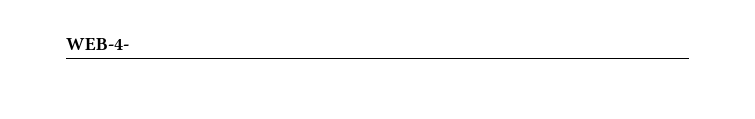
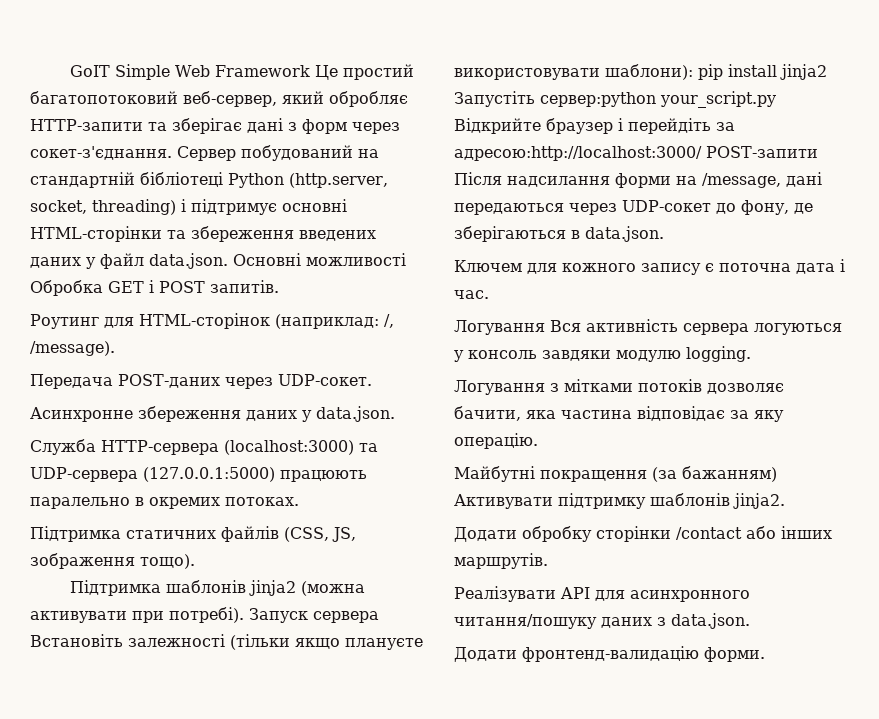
[66,37,129,51] WEB-4- -> [70,64,415,80] [30,91,408,107] [30,118,400,134] [30,145,379,161] [30,172,388,188] [30,199,347,215] [30,226,376,242] [30,253,406,269] [30,280,279,296] [30,313,394,329] [30,341,115,356] [30,374,372,389] [30,406,395,422] [30,439,378,455] [30,467,367,482] [30,497,299,509] [30,526,356,542] [30,553,195,569] [70,580,366,596] [30,607,379,623] [30,634,423,650] [454,64,827,80] [454,91,776,108] [454,118,735,134] [454,146,818,161] [454,172,822,188] [454,200,813,215] [454,226,664,242] [454,259,845,275] [454,290,489,299] [454,319,842,335] [454,346,751,362] [454,379,784,395] [454,406,784,422] [454,433,538,449] [454,466,777,482] [454,493,785,509] [454,526,832,542] [454,553,548,569] [454,586,750,602] [454,613,750,629] [454,646,765,662] GoIT Simple Web Framework Це простий багатопотоковий веб-сервер, який обробляє HTTP-запити та зберігає дані з форм через сокет-з'єднання. Сервер побудований на стандартній бібліотеці Python (http.server, socket, threading) і підтримує основні HTML-сторінки та збереження введених даних у файл data.json. Основні можливості Обробка GET і POST запитів. // Роутинг для HTML-сторінок (наприклад: /, /message). // Передача POST-даних через UDP-сокет. // Асинхронне збереження даних у data.json. // Служба HTTP-сервера (localhost:3000) та UDP-сервера (127.0.0.1:5000) працюють паралельно в окремих потоках. // Підтримка статичних файлів (CSS, JS, зображення тощо). // Підтримка шаблонів jinja2 (можна активувати при потребі). Запуск сервера Встановіть залежності (тільки якщо плануєте використовувати шаблони): pip install jinja2 Запустіть сервер:python your_script.py Відкрийте браузер і перейдіть за адресою:http://localhost:3000/ POST-запити Після надсилання форми на /message, дані передаються через UDP-сокет до фону, де зберігаються в data.json. // Ключем для кожного запису є поточна дата і час. // Логування Вся активність сервера логуються у консоль завдяки модулю logging. // Логування з мітками потоків дозволяє бачити, яка частина відповідає за яку операцію. // Майбутні покращення (за бажанням) Активувати підтримку шаблонів jinja2. // Додати обробку сторінки /contact або інших маршрутів. // Реалізувати API для асинхронного читання/пошуку даних з data.json. // Додати фронтенд-валидацію форми.

